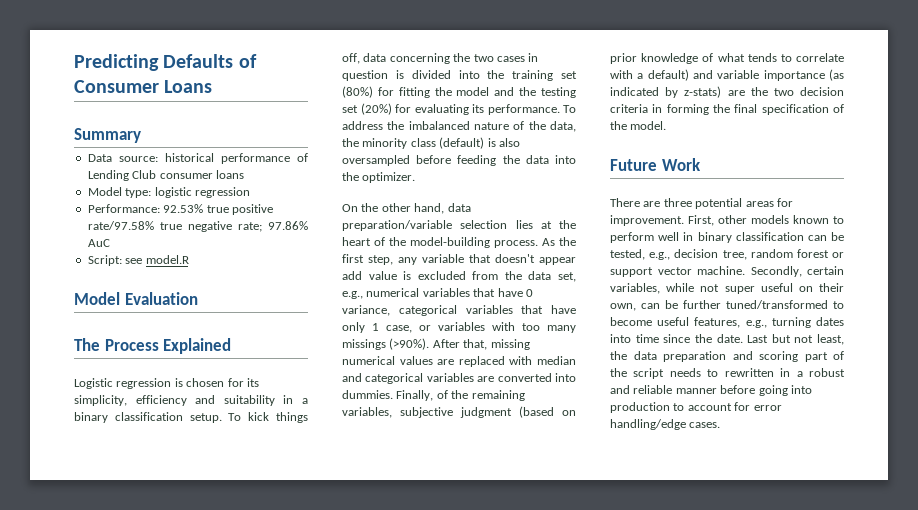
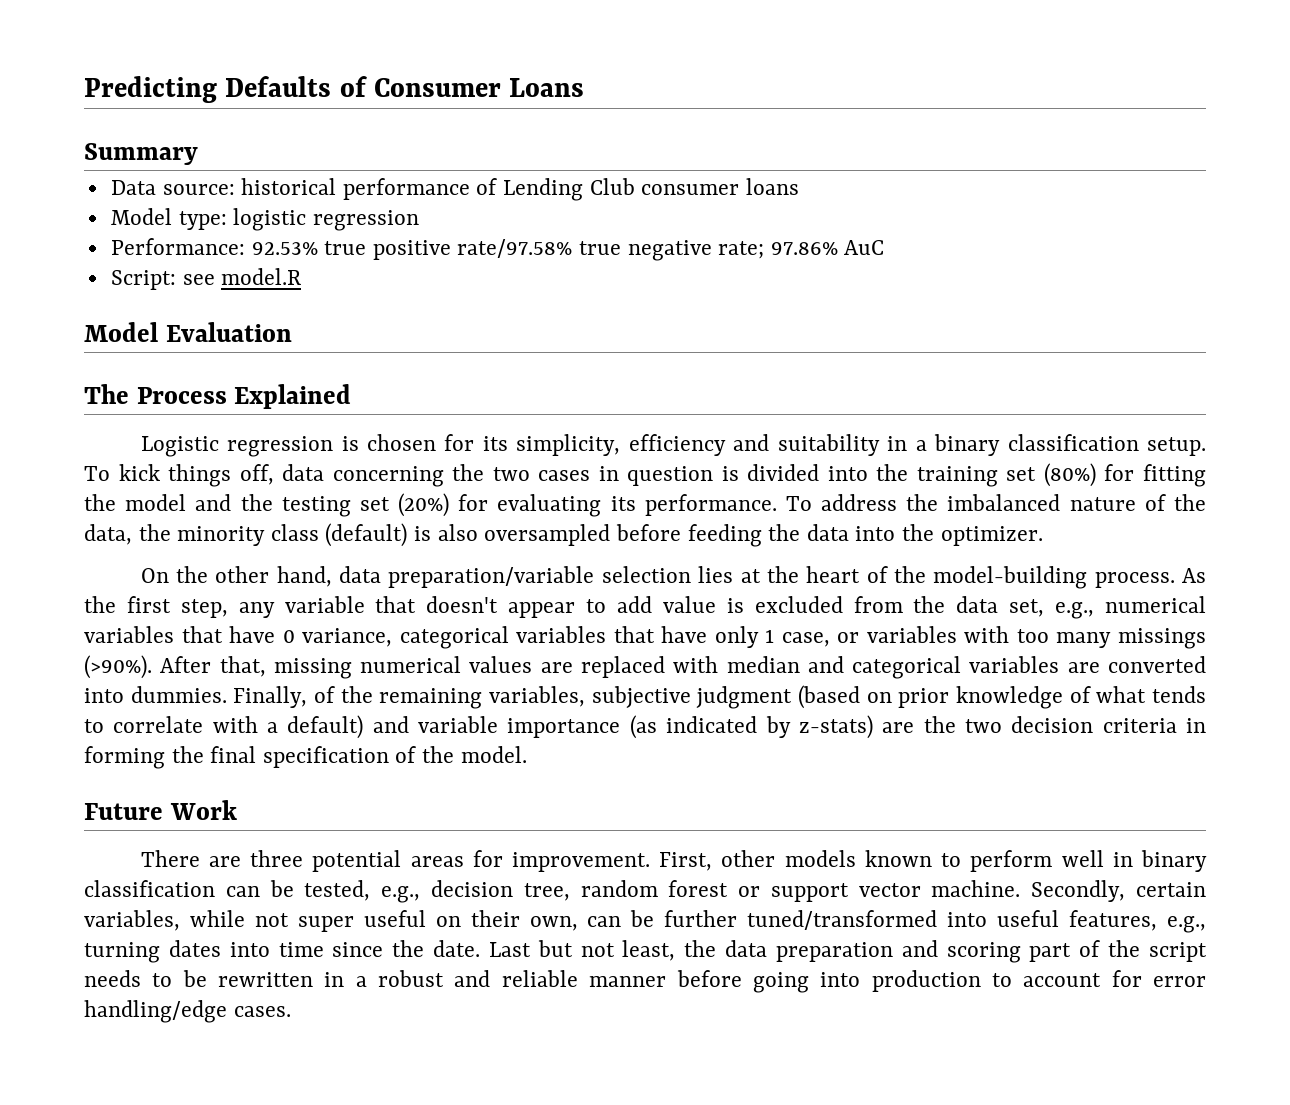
(576, 261) none -> [586,599,607,613] to
[833,301,844,309] [610,317,652,326] to become -> [947,912,988,927] into
(719, 373) none -> [182,970,207,987] be

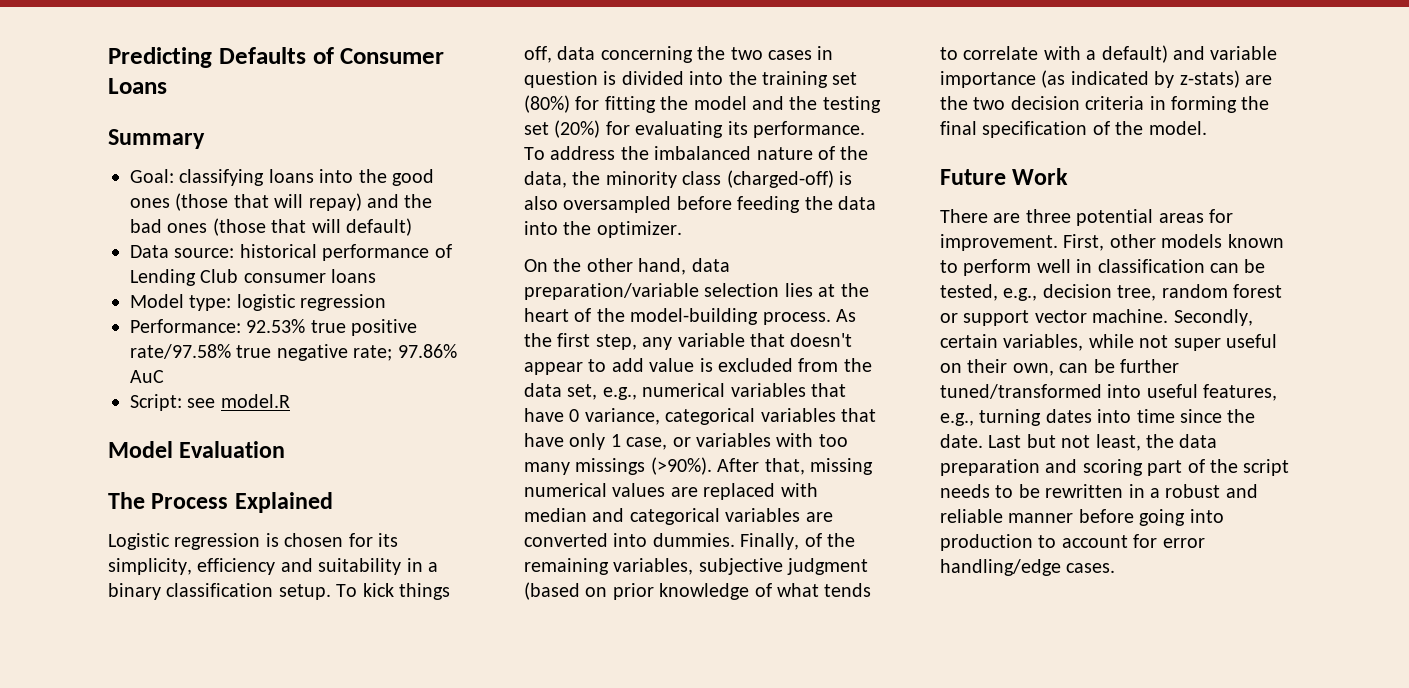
(198, 154) none -> [130,169,434,186] [130,193,433,211] [130,218,412,236] // Goal: classifying loans into the good ones (those that will repay) and the bad ones (those that will default)
[325,523,408,547] (default) -> [726,170,834,188] (charged-off)
[1141,850,1207,872] binary -> (1093, 266) none

